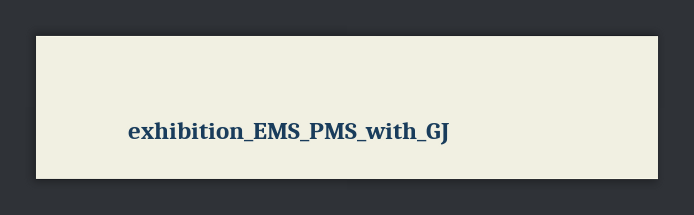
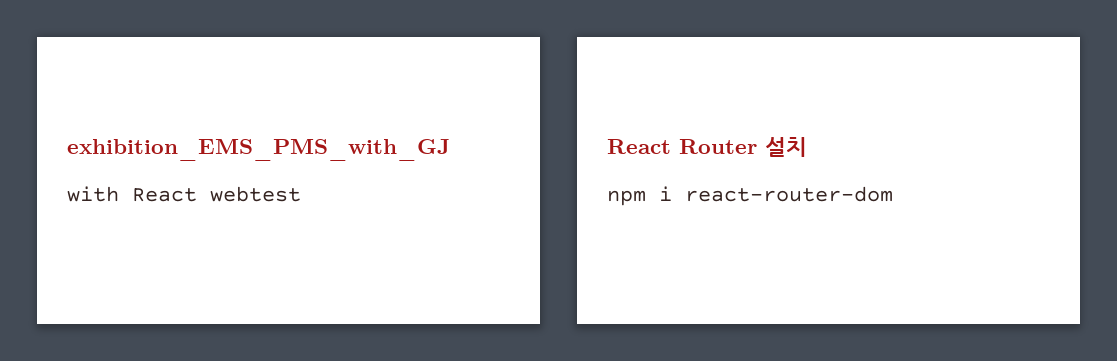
(450, 133) none -> [67,186,301,202] [607,137,807,157] [607,186,893,206] // with React webtest // React Router 설치 // npm i react-router-dom

